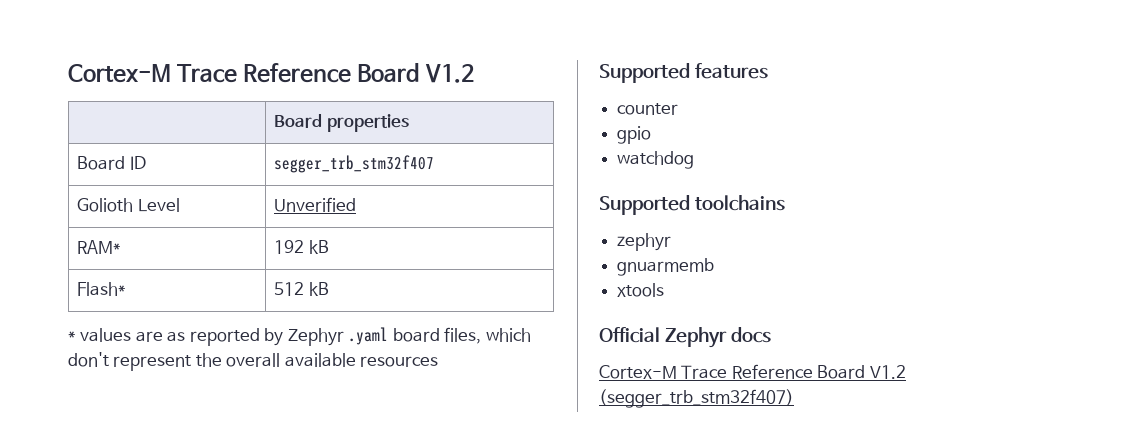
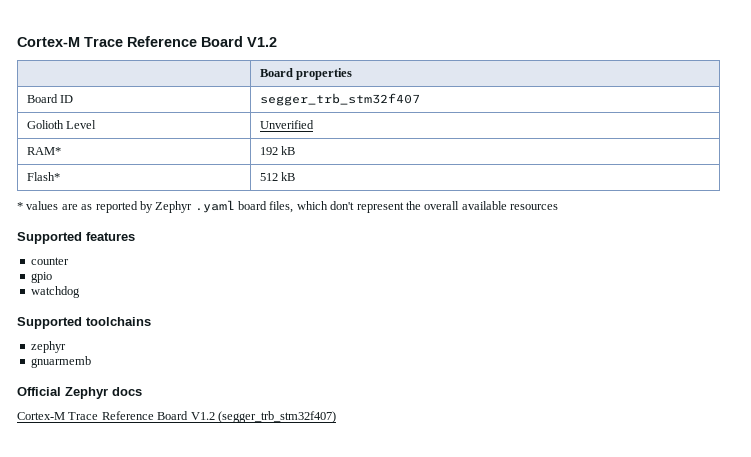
[617,283,665,297] // xtools -> (91, 362) none

